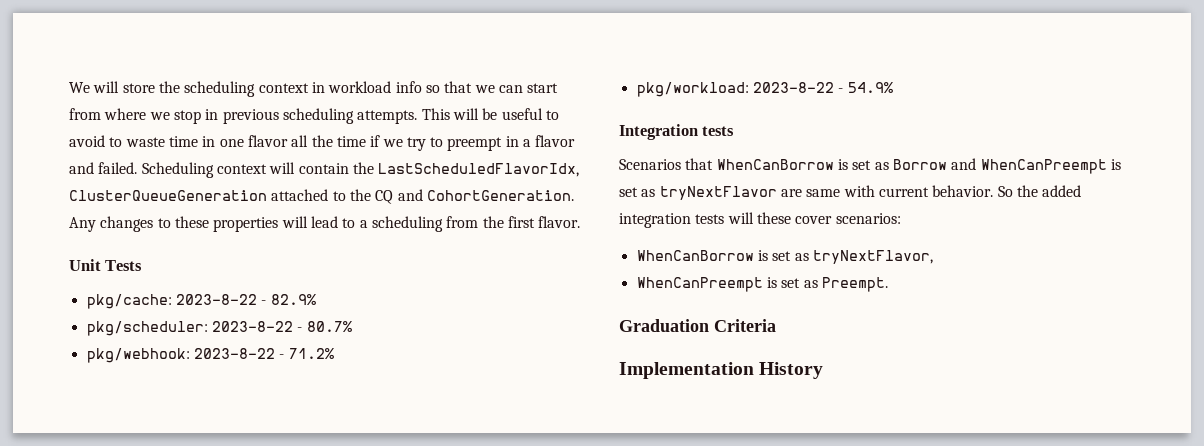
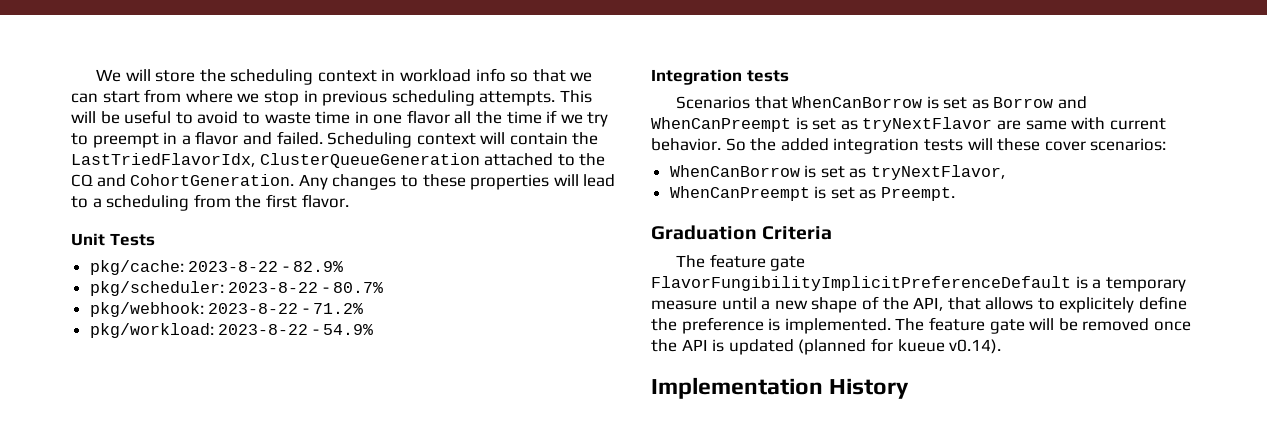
[378,163,580,177] LastScheduledFlavorIdx, -> [71,153,255,167] LastTriedFlavorIdx,
(776, 325) none -> [675,254,806,271] [651,276,1186,292] [651,296,1188,313] [651,317,1191,334] [651,338,1002,355] // The feature gate FlavorFungibilityImplicitPreferenceDefault is a temporary measure until a new shape of the API, that allows to explicitely define the preference is implemented. The feature gate will be removed once the API is updated (planned for kueue v0.14).

